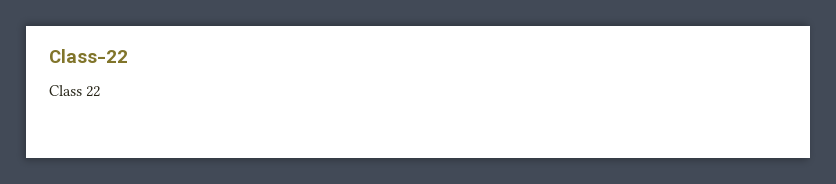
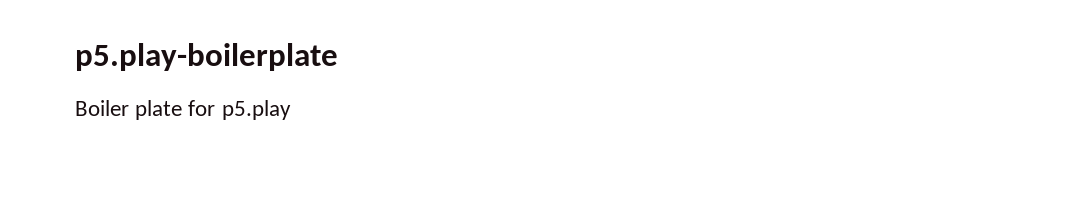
[49,49,128,63] [49,85,101,97] Class-22 // Class 22 -> [75,43,338,71] [75,100,291,120] p5.play-boilerplate // Boiler plate for p5.play

